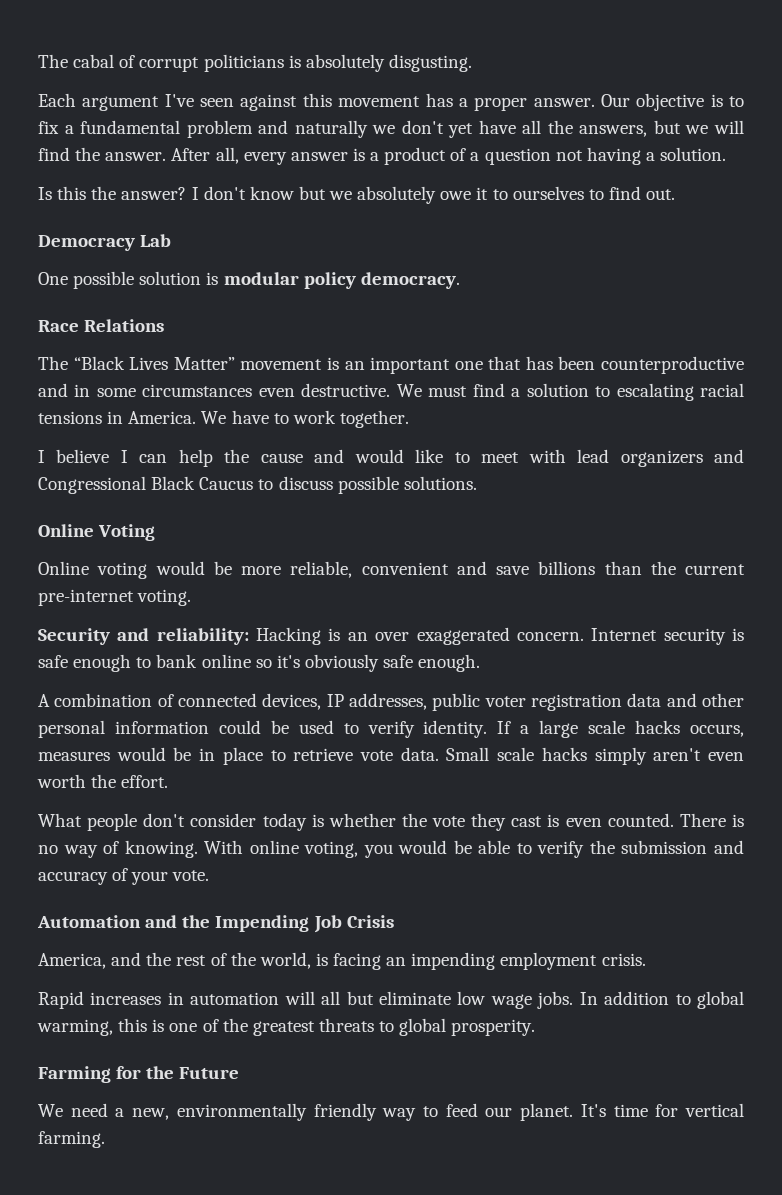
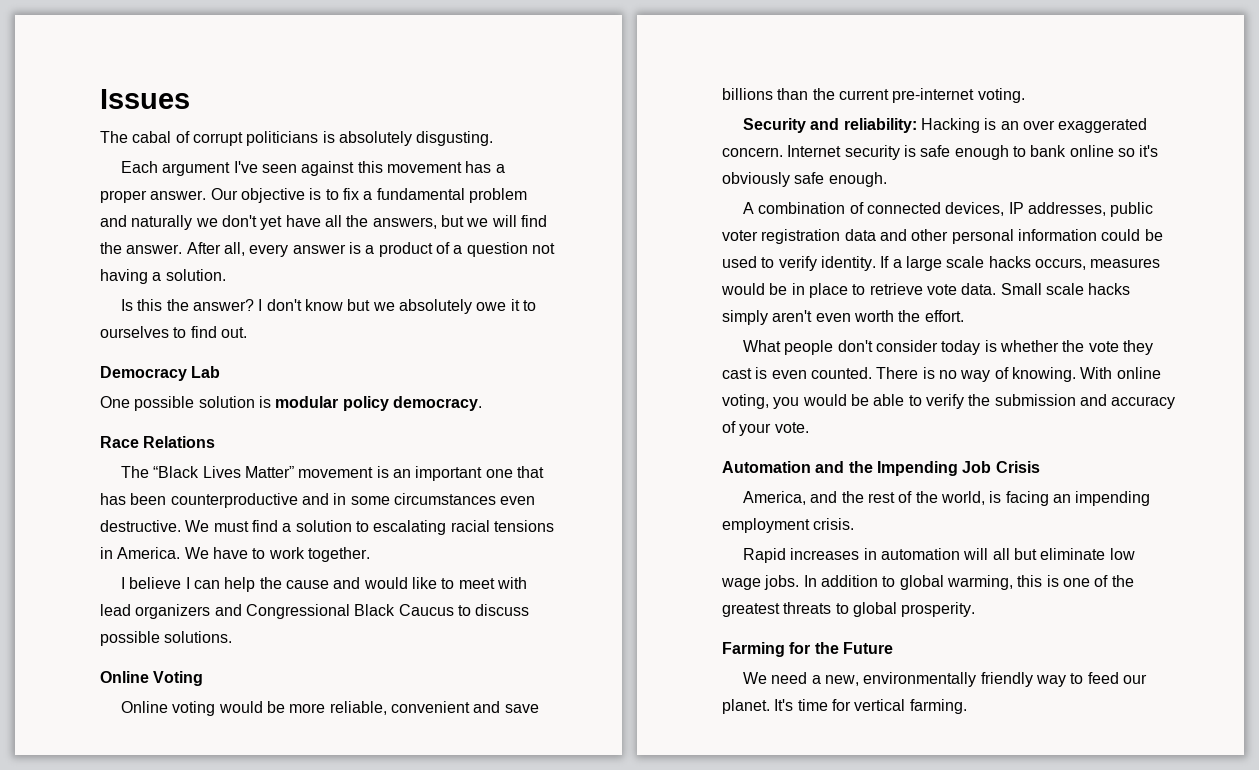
(38, 61) none -> [100,89,190,109] Issues //

